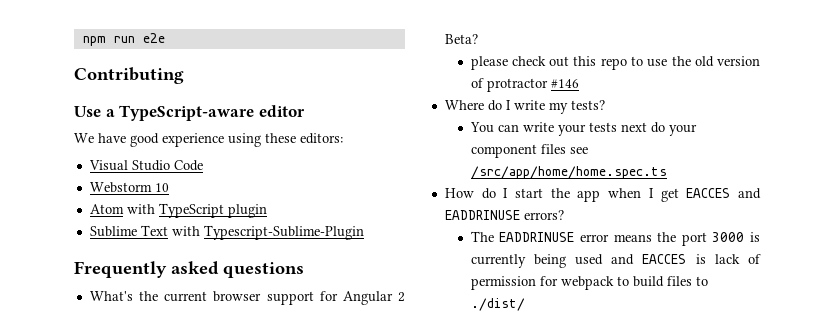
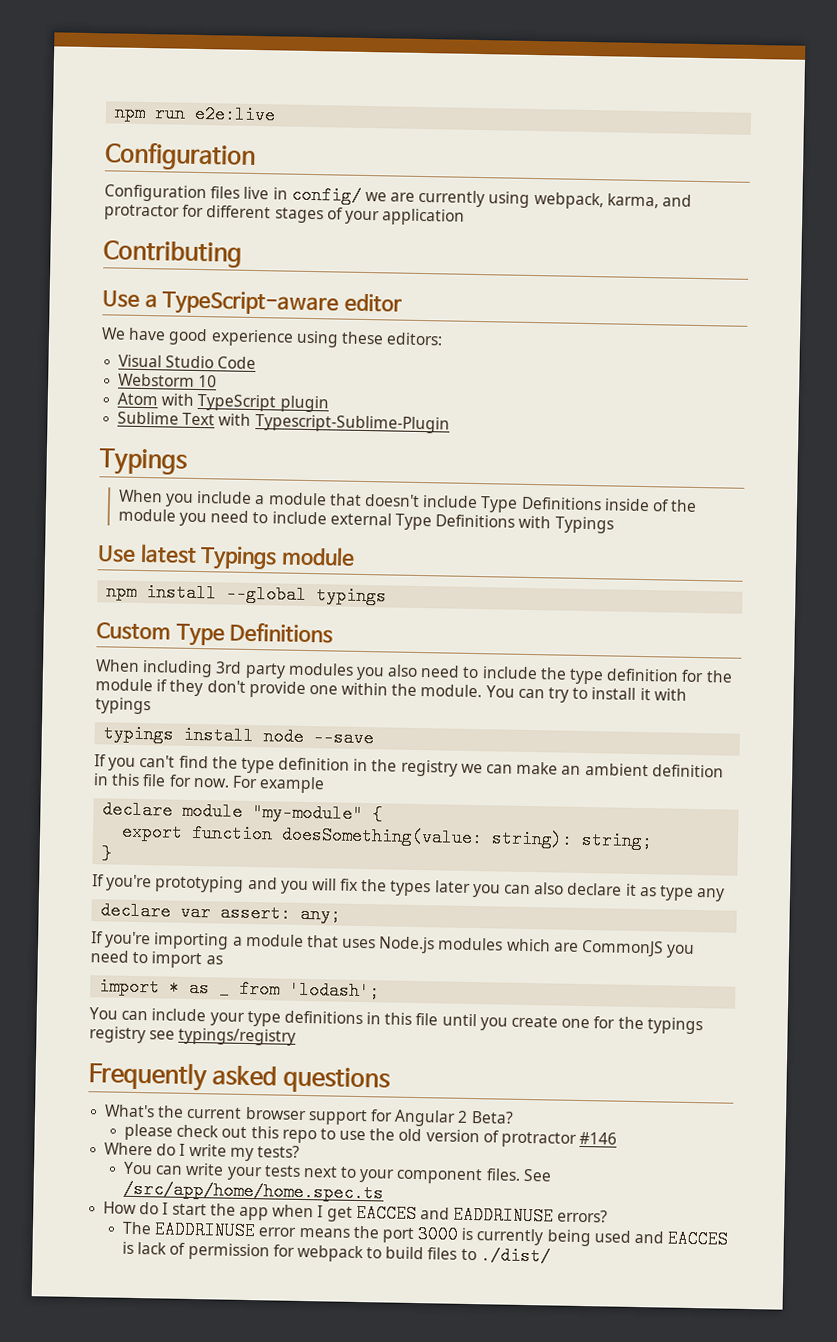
[142,33,165,43] e2e -> [194,104,277,125] [104,142,256,171] [104,184,693,210] [104,204,466,226] e2e:live // Configuration // Configuration files live in config/ we are currently using webpack, karma, and protractor for different stages of your application
(364, 232) none -> [99,448,188,476] [117,489,698,513] [117,508,614,534] [97,543,355,571] [106,582,388,606] [96,622,334,647] [95,659,733,685] [95,678,687,703] [95,697,151,715] [103,724,375,748] [94,754,724,778] [93,773,326,794] [102,800,384,824] [121,822,654,851] [101,844,113,863] [92,874,726,902] [100,901,342,924] [91,931,696,959] [90,950,223,969] [99,977,381,1001] [89,1007,703,1035] [89,1026,297,1046] // Typings // When you include a module that doesn't include Type Definitions inside of the module you need to include external Type Definitions with Typings // Use latest Typings module // npm install --global typings // Custom Type Definitions // When including 3rd party modules you also need to include the type definition for the module if they don't provide one within the module. You can try to install it with typings // typings install node --save // If you can't find the type definition in the registry we can make an ambient definition in this file for now. For example // declare module "my-module" { // export function doesSomething(value: string): string; // } // If you're prototyping and you will fix the types later you can also declare it as type any // declare var assert: any; // If you're importing a module that uses Node.js modules which are CommonJS you need to import as // import * as _ from 'lodash'; // You can include your type definitions in this file until you create one for the typings registry see typings/registry
[650,122,665,133] do -> [340,1166,358,1178] to
[540,144,588,154] files see -> [485,1168,552,1182] files. See

